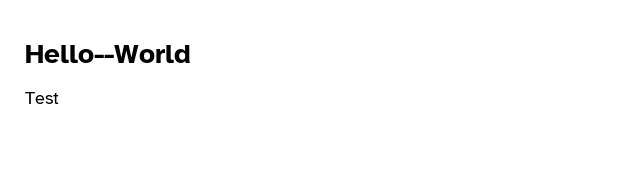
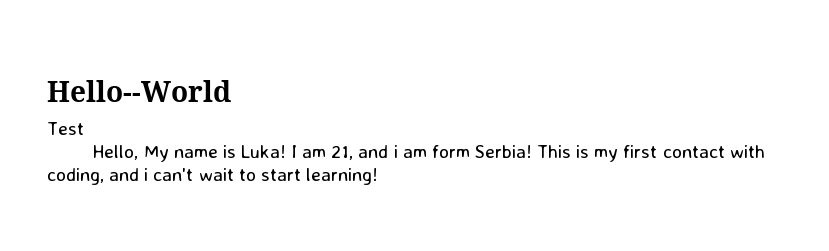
(59, 98) none -> [92,145,765,162] [47,168,378,185] // Hello, My name is Luka! I am 21, and i am form Serbia! This is my first contact with coding, and i can't wait to start learning!

